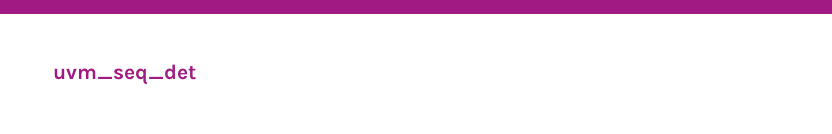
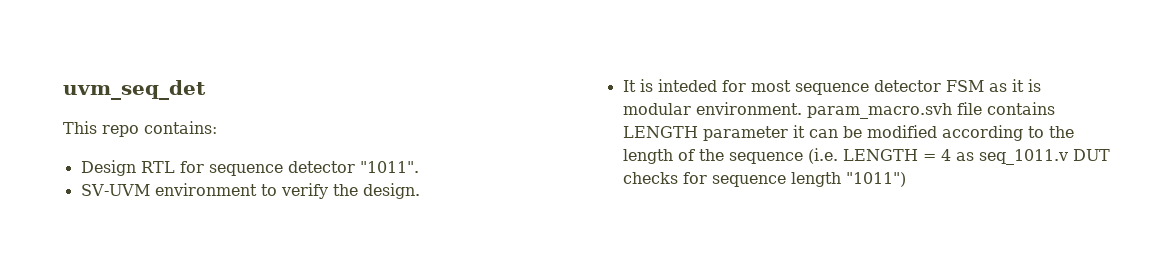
(196, 74) none -> [63,121,217,137] [80,160,419,176] [80,183,420,199] [622,79,1041,95] [622,102,1055,119] [622,125,1074,141] [622,148,1110,165] [622,172,906,187] // This repo contains: // Design RTL for sequence detector "1011". // SV-UVM environment to verify the design. // It is inteded for most sequence detector FSM as it is modular environment. param_macro.svh file contains LENGTH parameter it can be modified according to the length of the sequence (i.e. LENGTH = 4 as seq_1011.v DUT checks for sequence length "1011")

